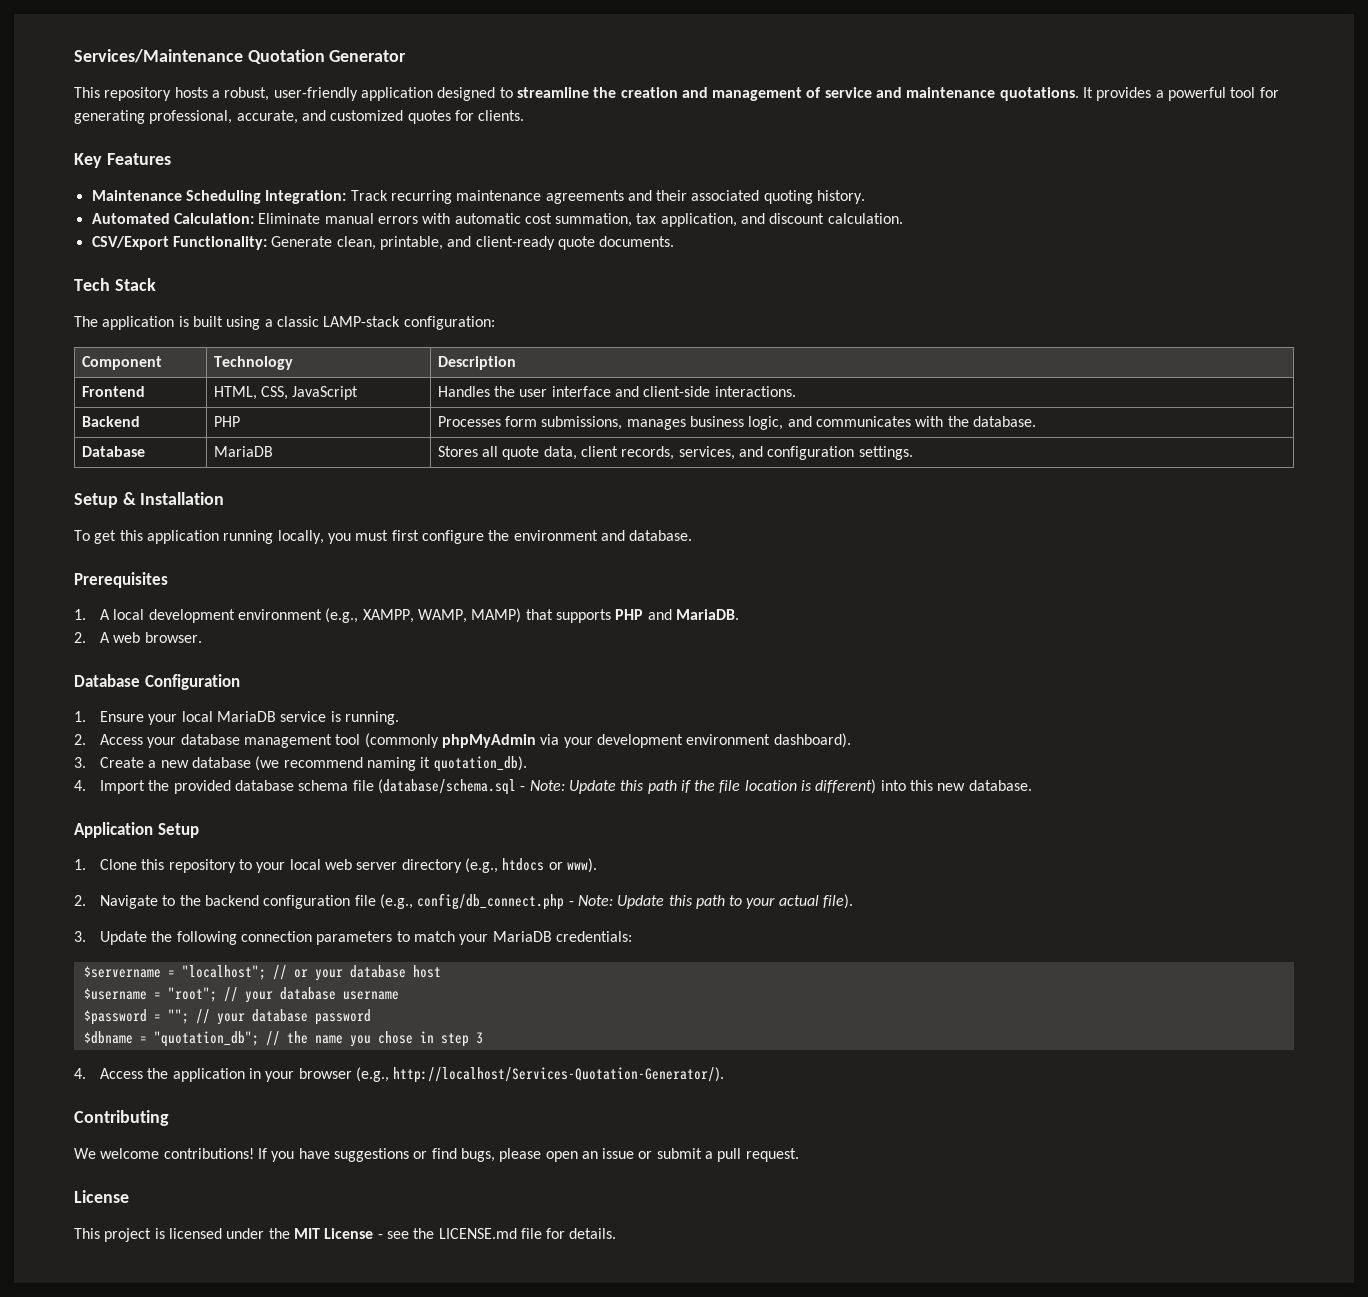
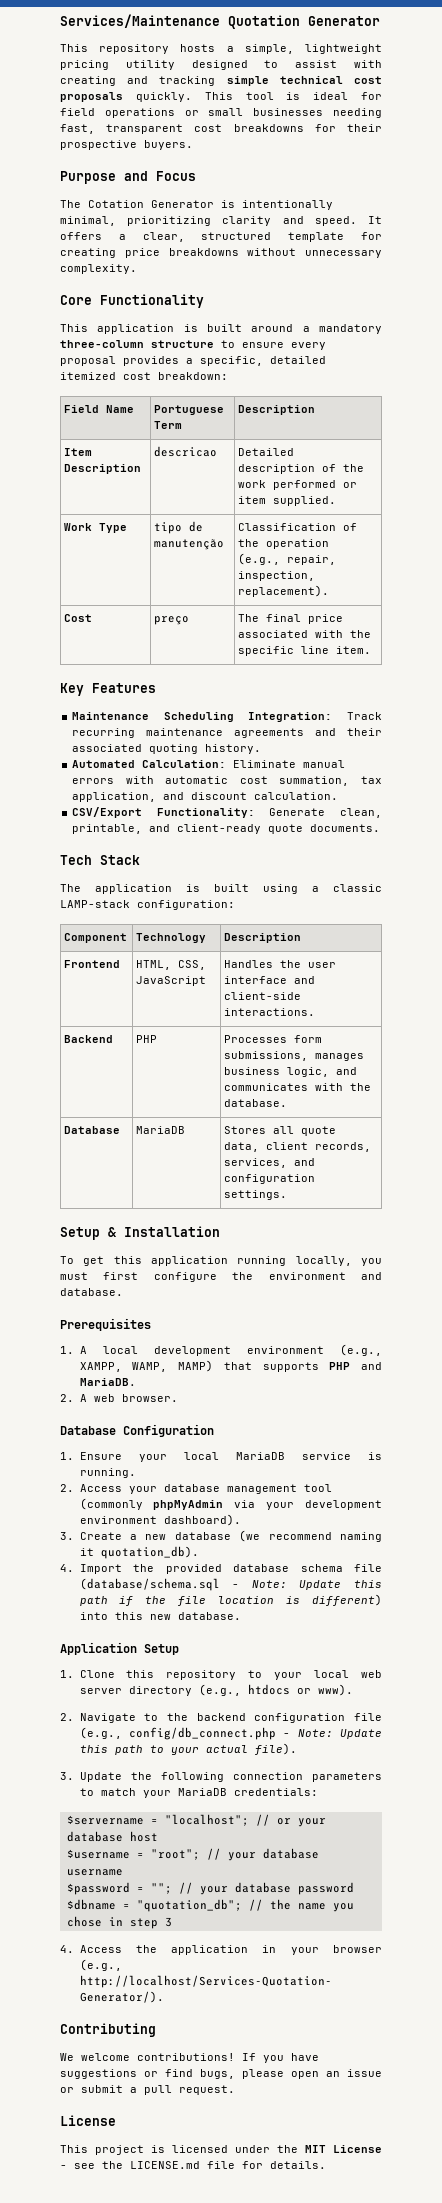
[224,87,1279,101] [74,110,525,124] robust, user-friendly application designed to streamline the creation and management of service and maintenance quotations. It provides a powerful tool for generating professional, accurate, and customized quotes for clients. -> [244,44,382,54] [60,60,383,70] [60,76,382,86] [60,92,382,102] [60,108,383,118] [60,124,382,134] [60,140,193,150] [60,171,196,184] [60,200,333,210] [60,216,382,226] [60,232,383,242] [60,248,382,258] [60,264,137,274] [60,294,204,308] [60,324,383,334] [60,340,326,350] [60,356,326,366] [60,372,228,380] [64,405,135,413] [154,405,225,415] [154,421,183,429] [238,405,316,415] [64,448,93,456] [64,464,142,474] [154,446,218,457] [238,448,295,456] [238,464,365,474] [238,480,358,490] [238,496,337,506] [64,523,128,533] [154,521,204,534] [154,539,225,550] [238,523,358,531] [238,539,330,549] [238,553,337,565] [238,571,316,581] [238,585,330,597] [64,614,93,622] [154,616,190,625] [238,614,344,624] [238,630,372,638] [238,646,372,656] simple, lightweight pricing utility designed to assist with creating and tracking simple technical cost proposals quickly. This tool is ideal for field operations or small businesses needing fast, transparent cost breakdowns for their prospective buyers. // Purpose and Focus // The Cotation Generator is intentionally minimal, prioritizing clarity and speed. It offers a clear, structured template for creating price breakdowns without unnecessary complexity. // Core Functionality // This application is built around a mandatory three-column structure to ensure every proposal provides a specific, detailed itemized cost breakdown: // Field Name | Portuguese Term | Description // Item Description | descricao | Detailed description of the work performed or item supplied. // Work Type | tipo de manutenção | Classification of the operation (e.g., repair, inspection, replacement). // Cost | preço | The final price associated with the specific line item.

